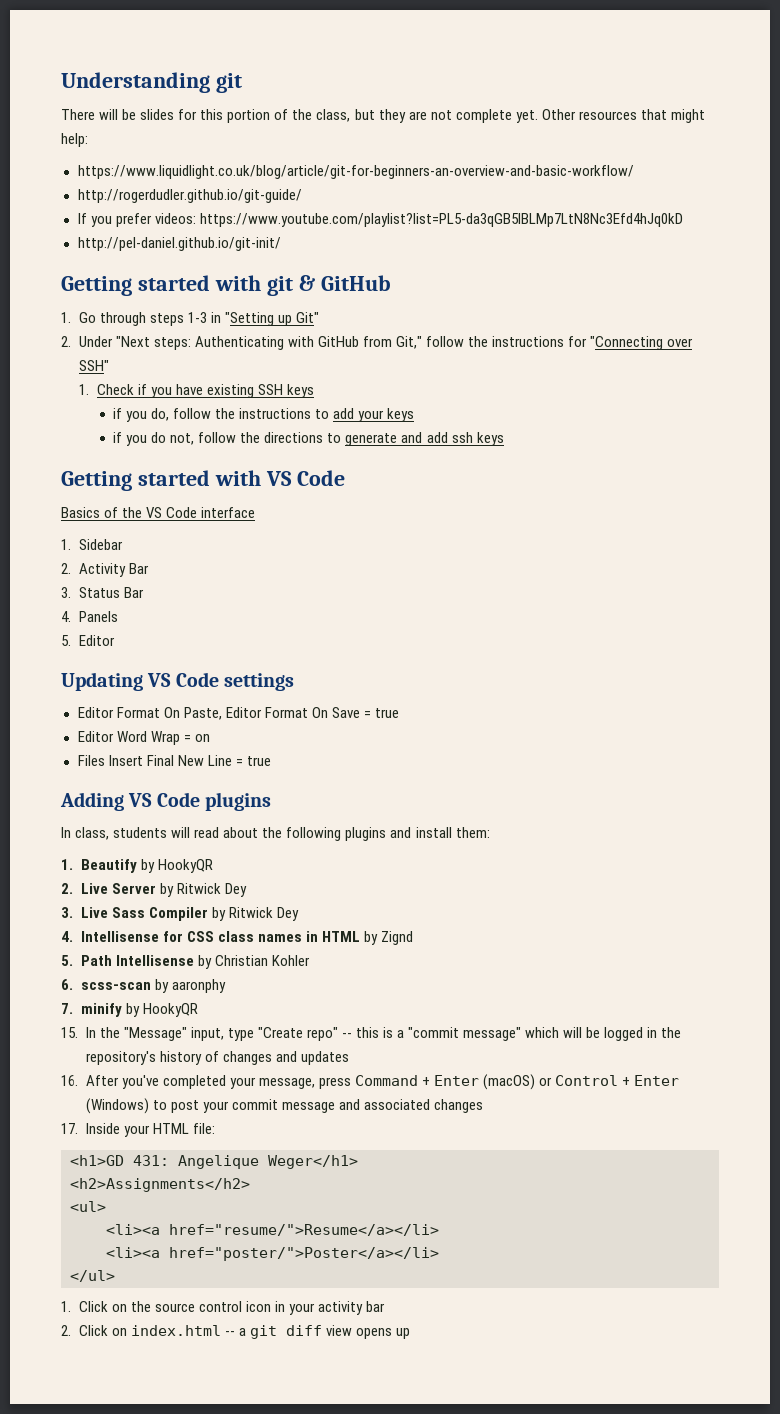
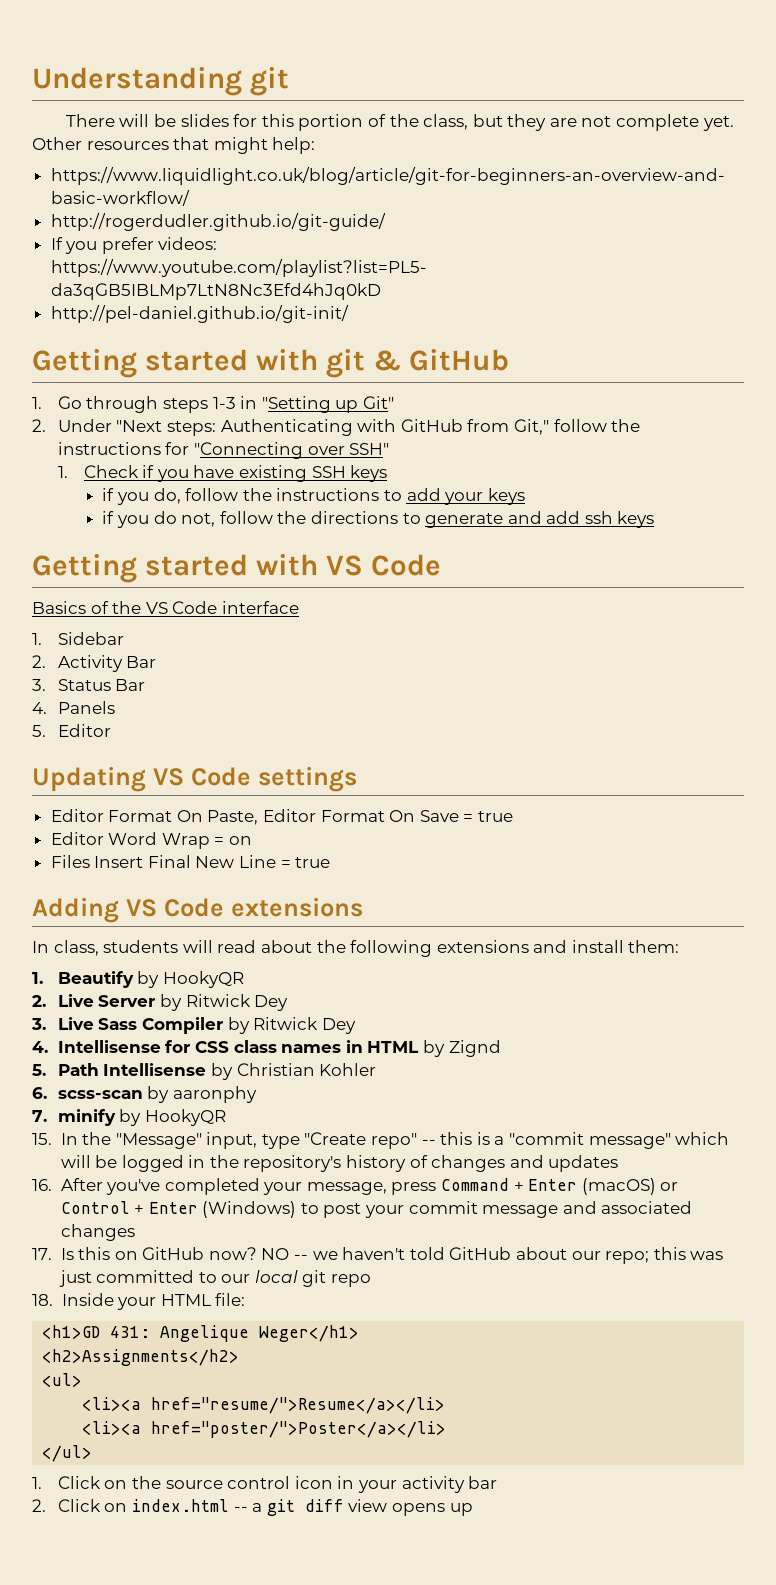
[204,792,271,811] plugins -> [230,897,363,917] extensions
[345,827,387,841] plugins -> [436,940,529,953] extensions
(78, 1128) none -> [60,1247,724,1264] [58,1270,372,1287] [32,1294,53,1306] Is this on GitHub now? NO -- we haven't told GitHub about our repo; this was just committed to our local git repo // 18.

